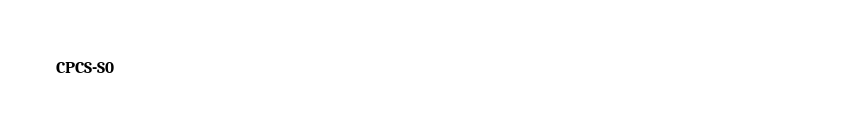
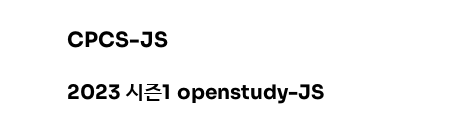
[56,62,114,73] CPCS-S0 -> [67,31,168,48] [67,83,324,104] CPCS-JS // 2023 시즌1 openstudy-JS

